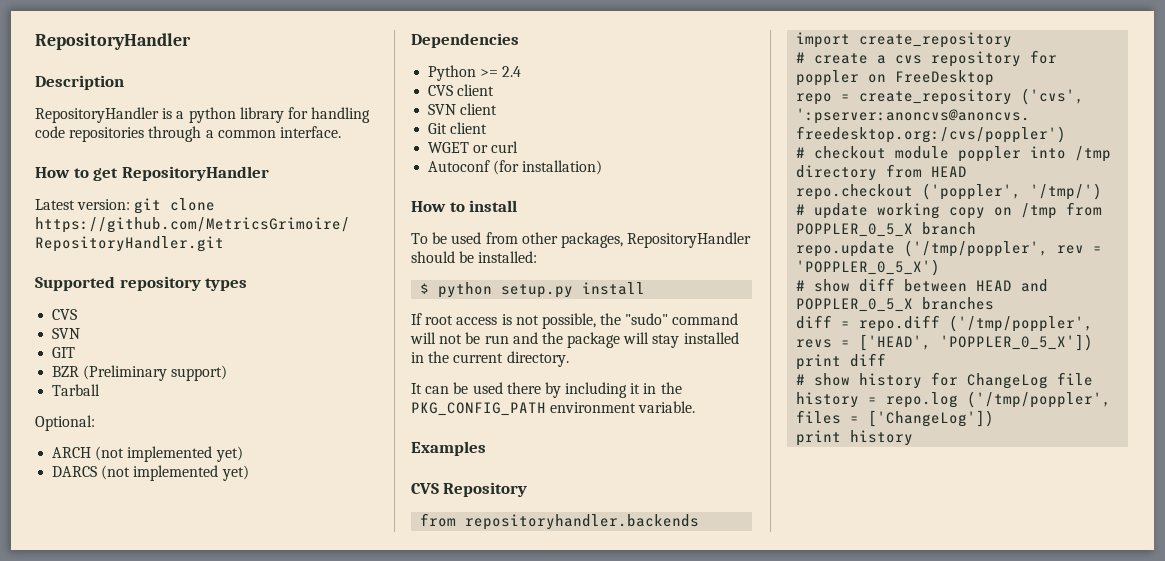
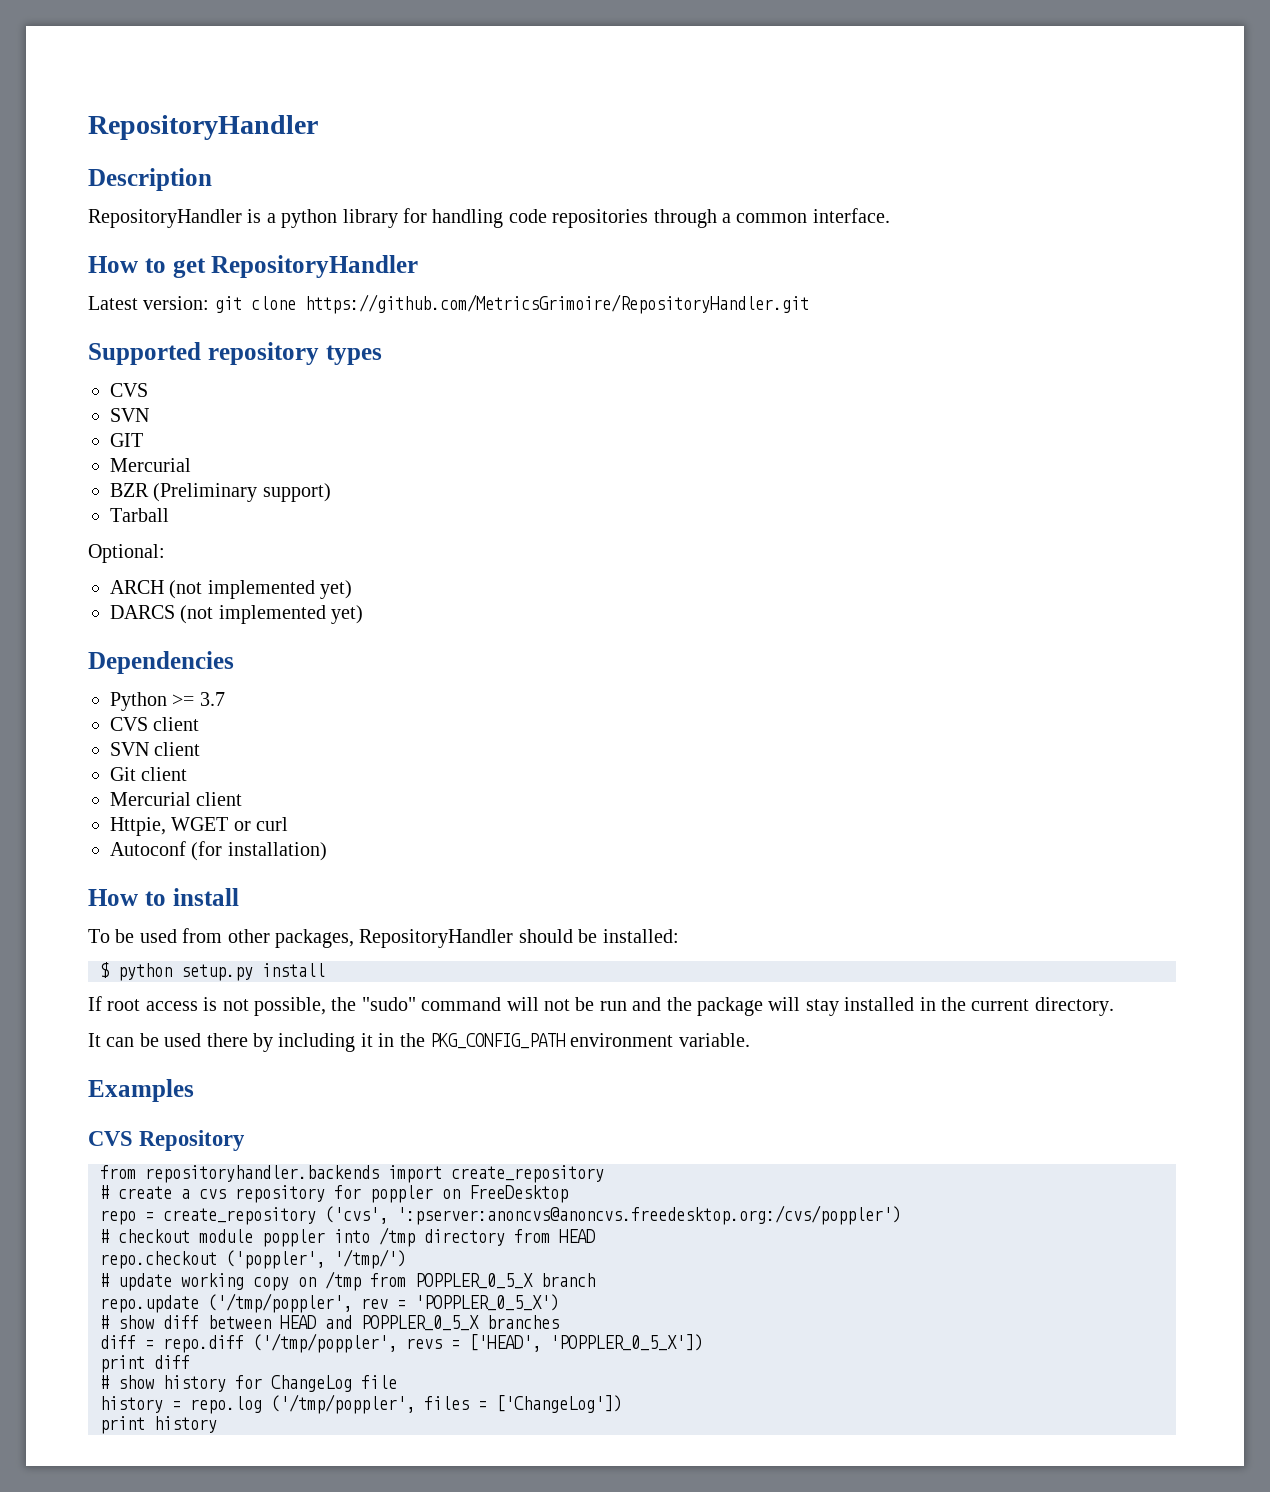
(76, 352) none -> [110,458,191,472] // Mercurial
[502,66,522,77] 2.4 -> [199,692,225,706] 3.7
(488, 128) none -> [110,792,243,806] [110,817,166,836] Mercurial client // Httpie,

